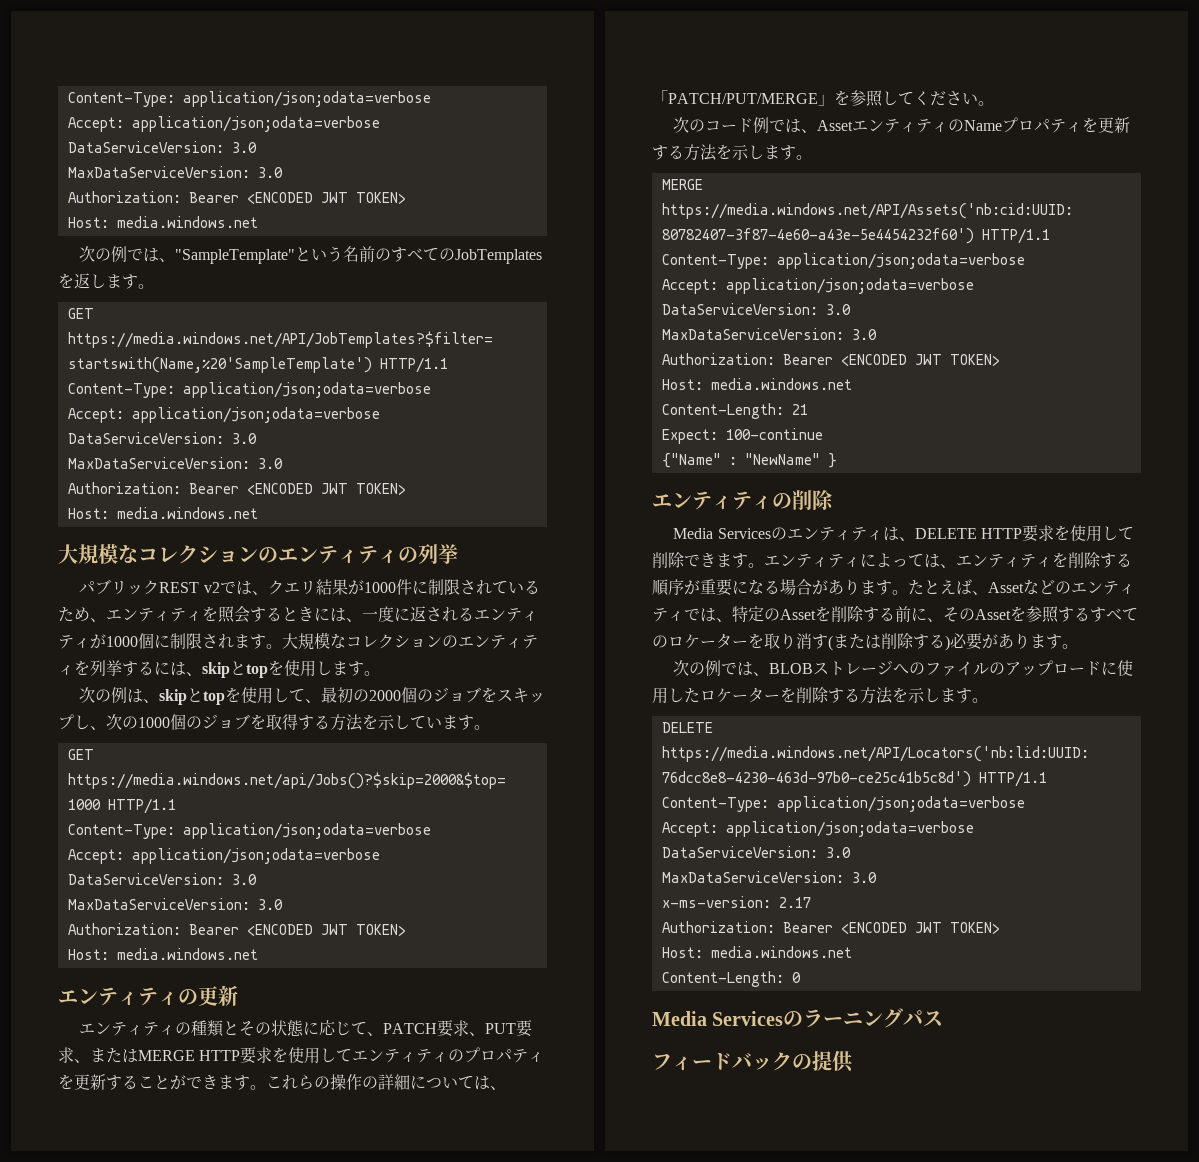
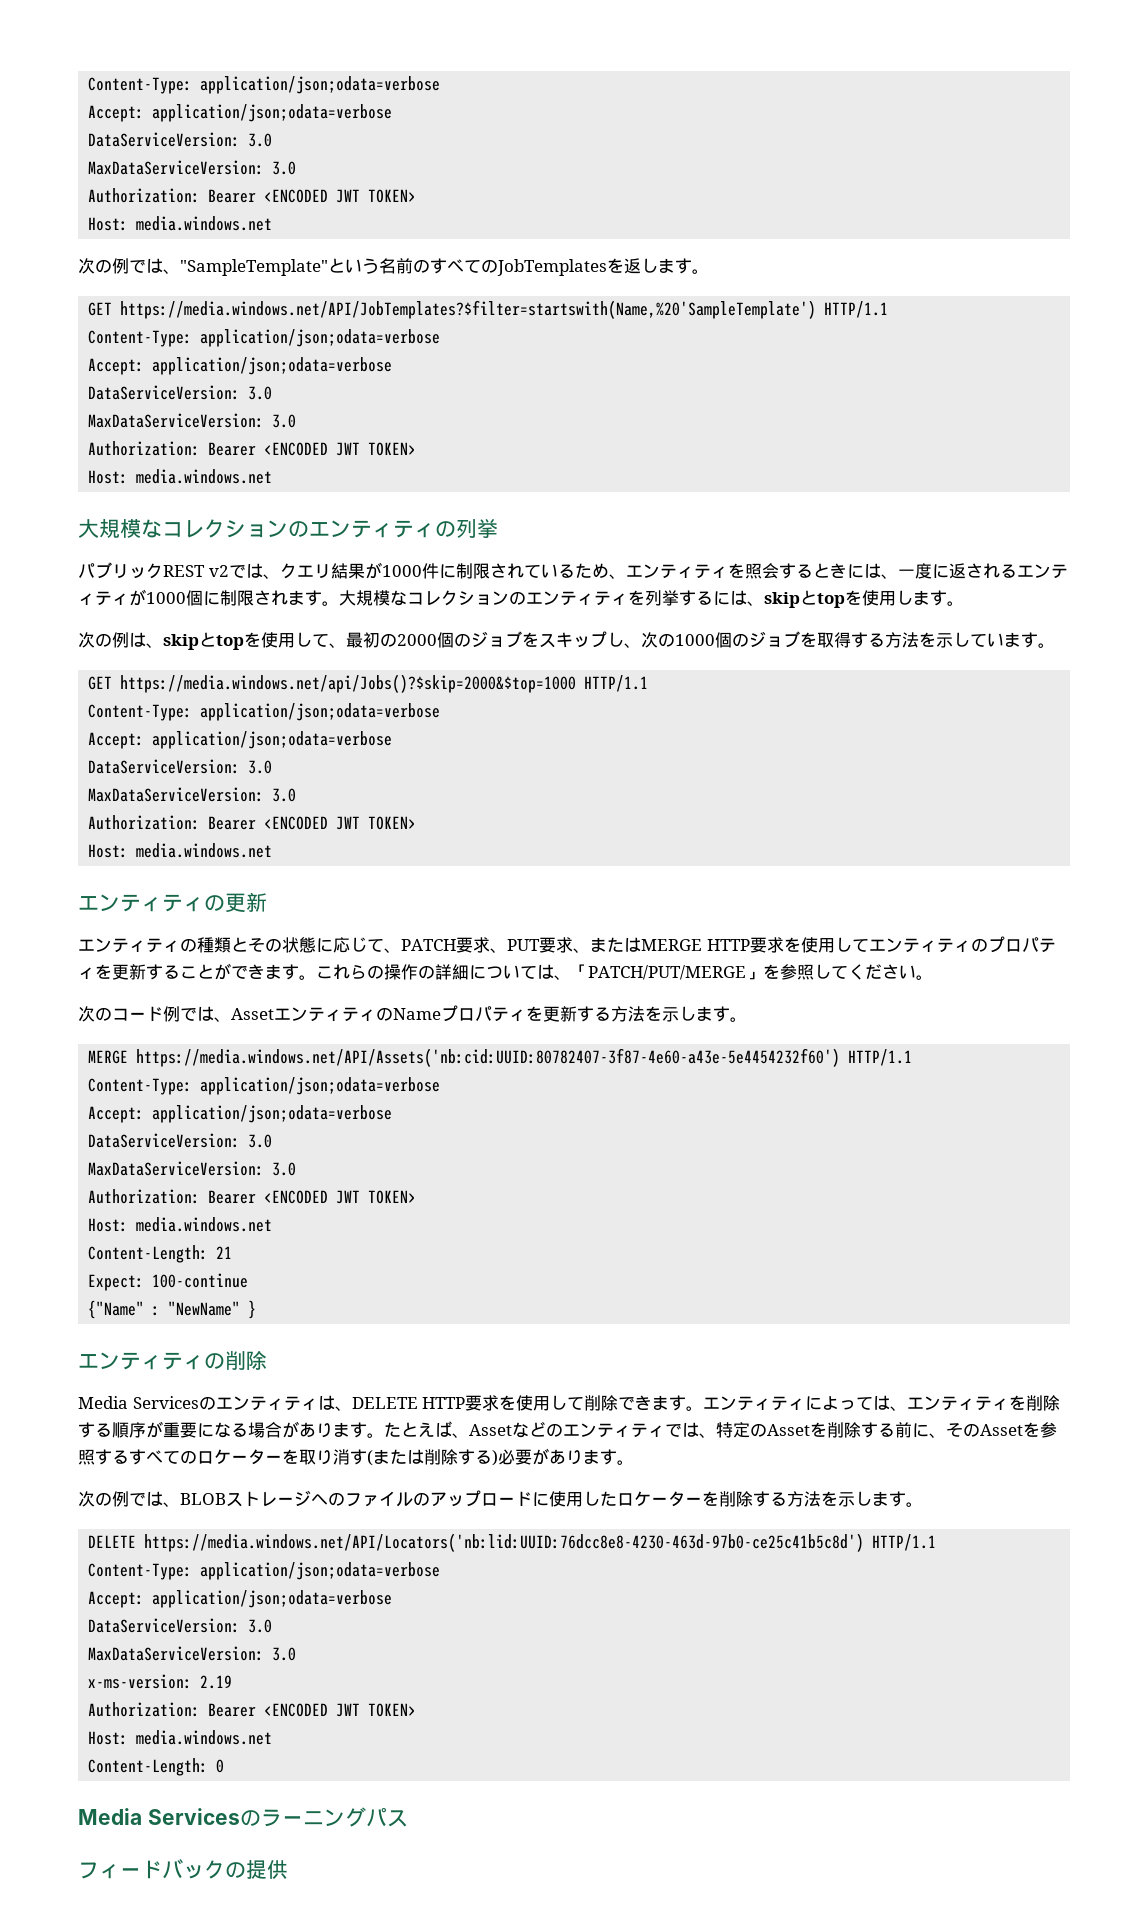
[778,897,811,908] 2.17 -> [200,1675,233,1689] 2.19

